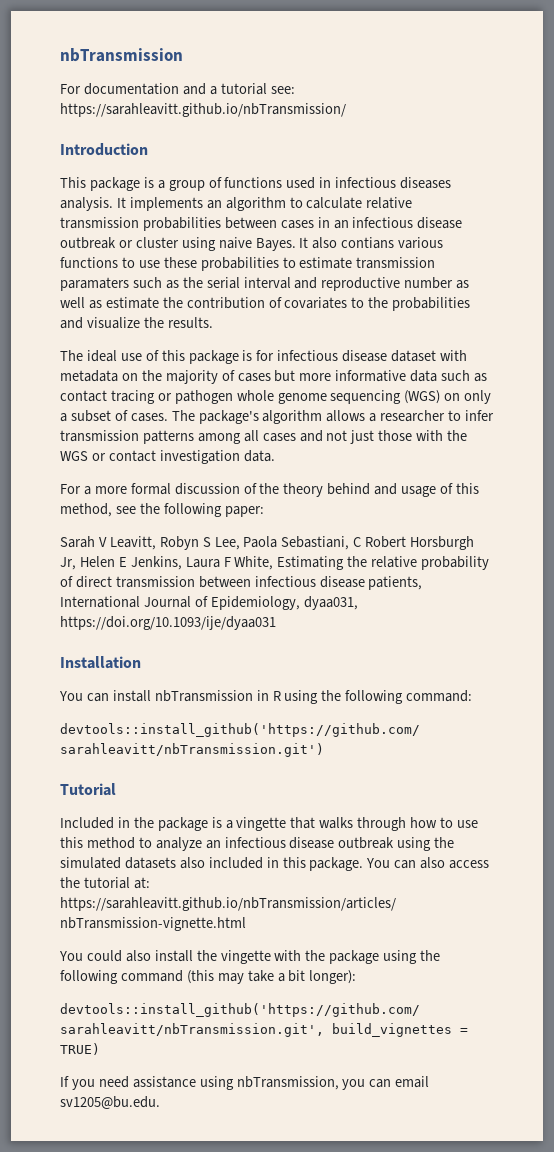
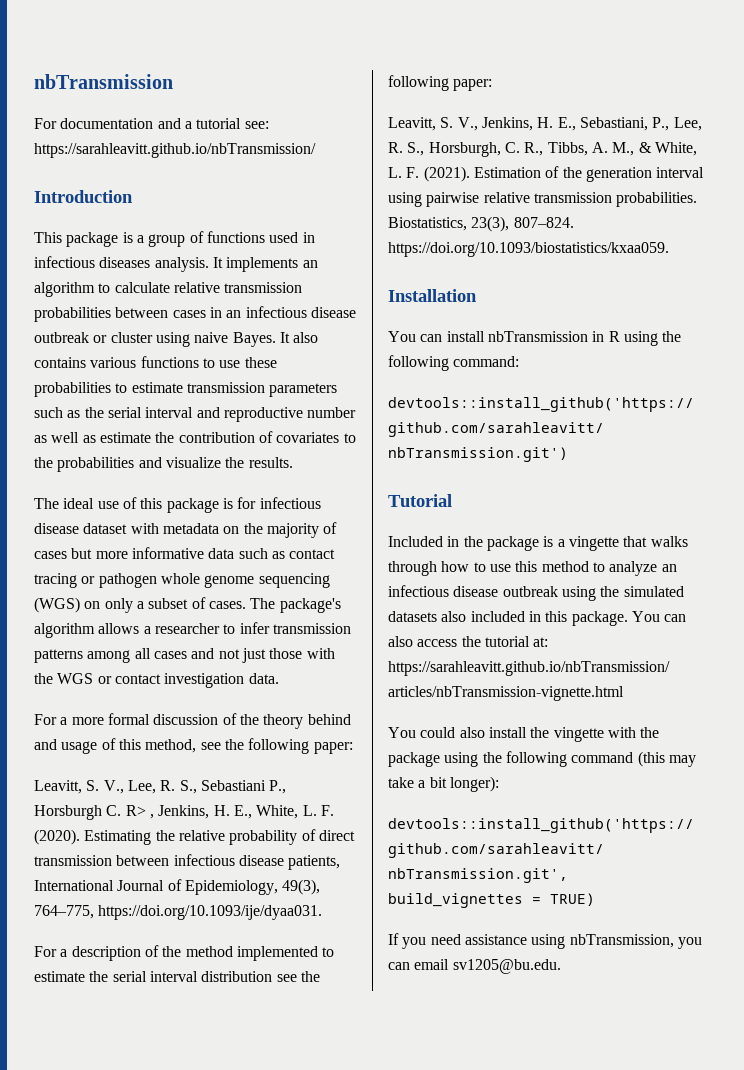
[341,237,395,249] contians -> [34,357,86,368] contains
[60,277,129,291] paramaters -> [269,383,338,397] parameters
[60,536,475,550] [60,556,274,570] Sarah V Leavitt, Robyn S Lee, Paola Sebastiani, C Robert Horsburgh Jr, Helen E Jenkins, Laura F White, -> [34,780,287,794] [34,805,334,820] [34,829,80,845] Leavitt, S. V., Lee, R. S., Sebastiani P., Horsburgh C. R> , Jenkins, H. E., White, L. F. (2020).
[303,596,358,610] [60,616,276,630] dyaa031, https://doi.org/10.1093/ije/dyaa031 -> [282,879,321,895] [34,905,323,920] [34,945,335,961] [34,971,320,982] [388,75,493,91] [388,117,702,131] [388,142,697,157] [388,166,705,182] [388,192,698,207] [388,216,574,232] [388,242,669,257] 49(3), 764–775, https://doi.org/10.1093/ije/dyaa031. // For a description of the method implemented to estimate the serial interval distribution see the following paper: // Leavitt, S. V., Jenkins, H. E., Sebastiani, P., Lee, R. S., Horsburgh, C. R., Tibbs, A. M., & White, L. F. (2021). Estimation of the generation interval using pairwise relative transmission probabilities. Biostatistics, 23(3), 807–824. https://doi.org/10.1093/biostatistics/kxaa059.

